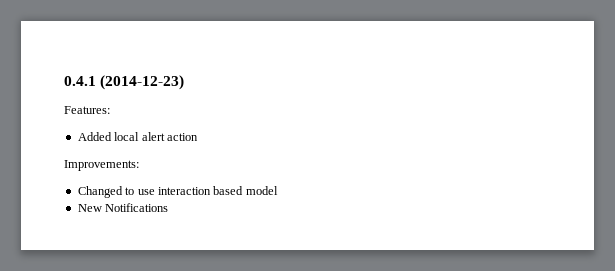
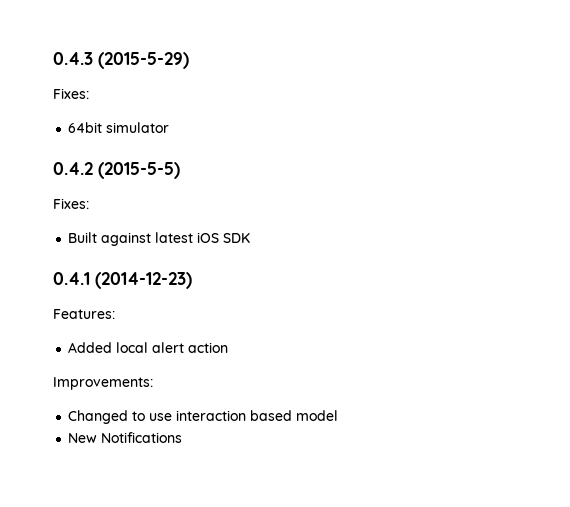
(64, 81) none -> [53,52,189,69] [53,88,89,99] [68,122,170,133] [53,162,180,179] [53,198,89,209] [68,232,251,246] 0.4.3 (2015-5-29) // Fixes: // 64bit simulator // 0.4.2 (2015-5-5) // Fixes: // Built against latest iOS SDK //

